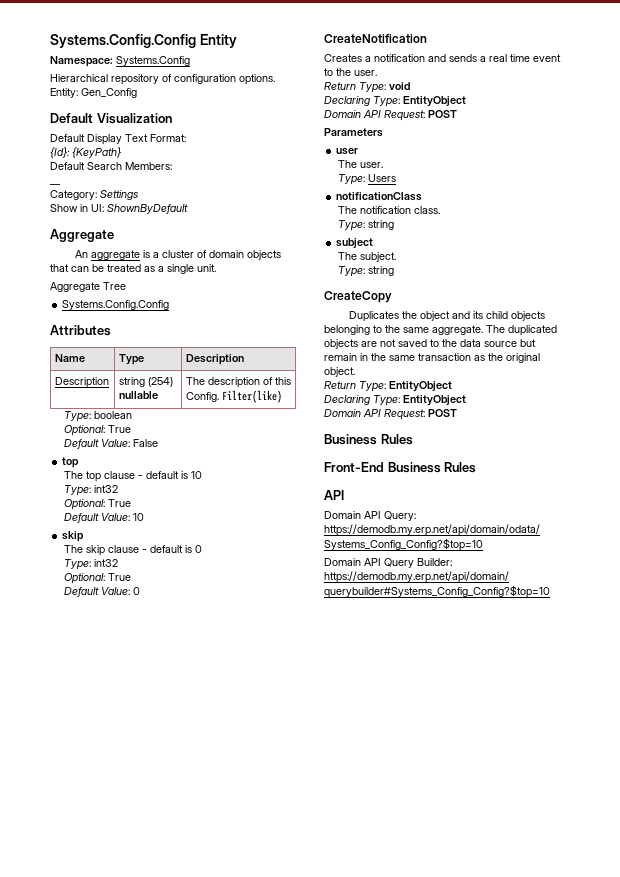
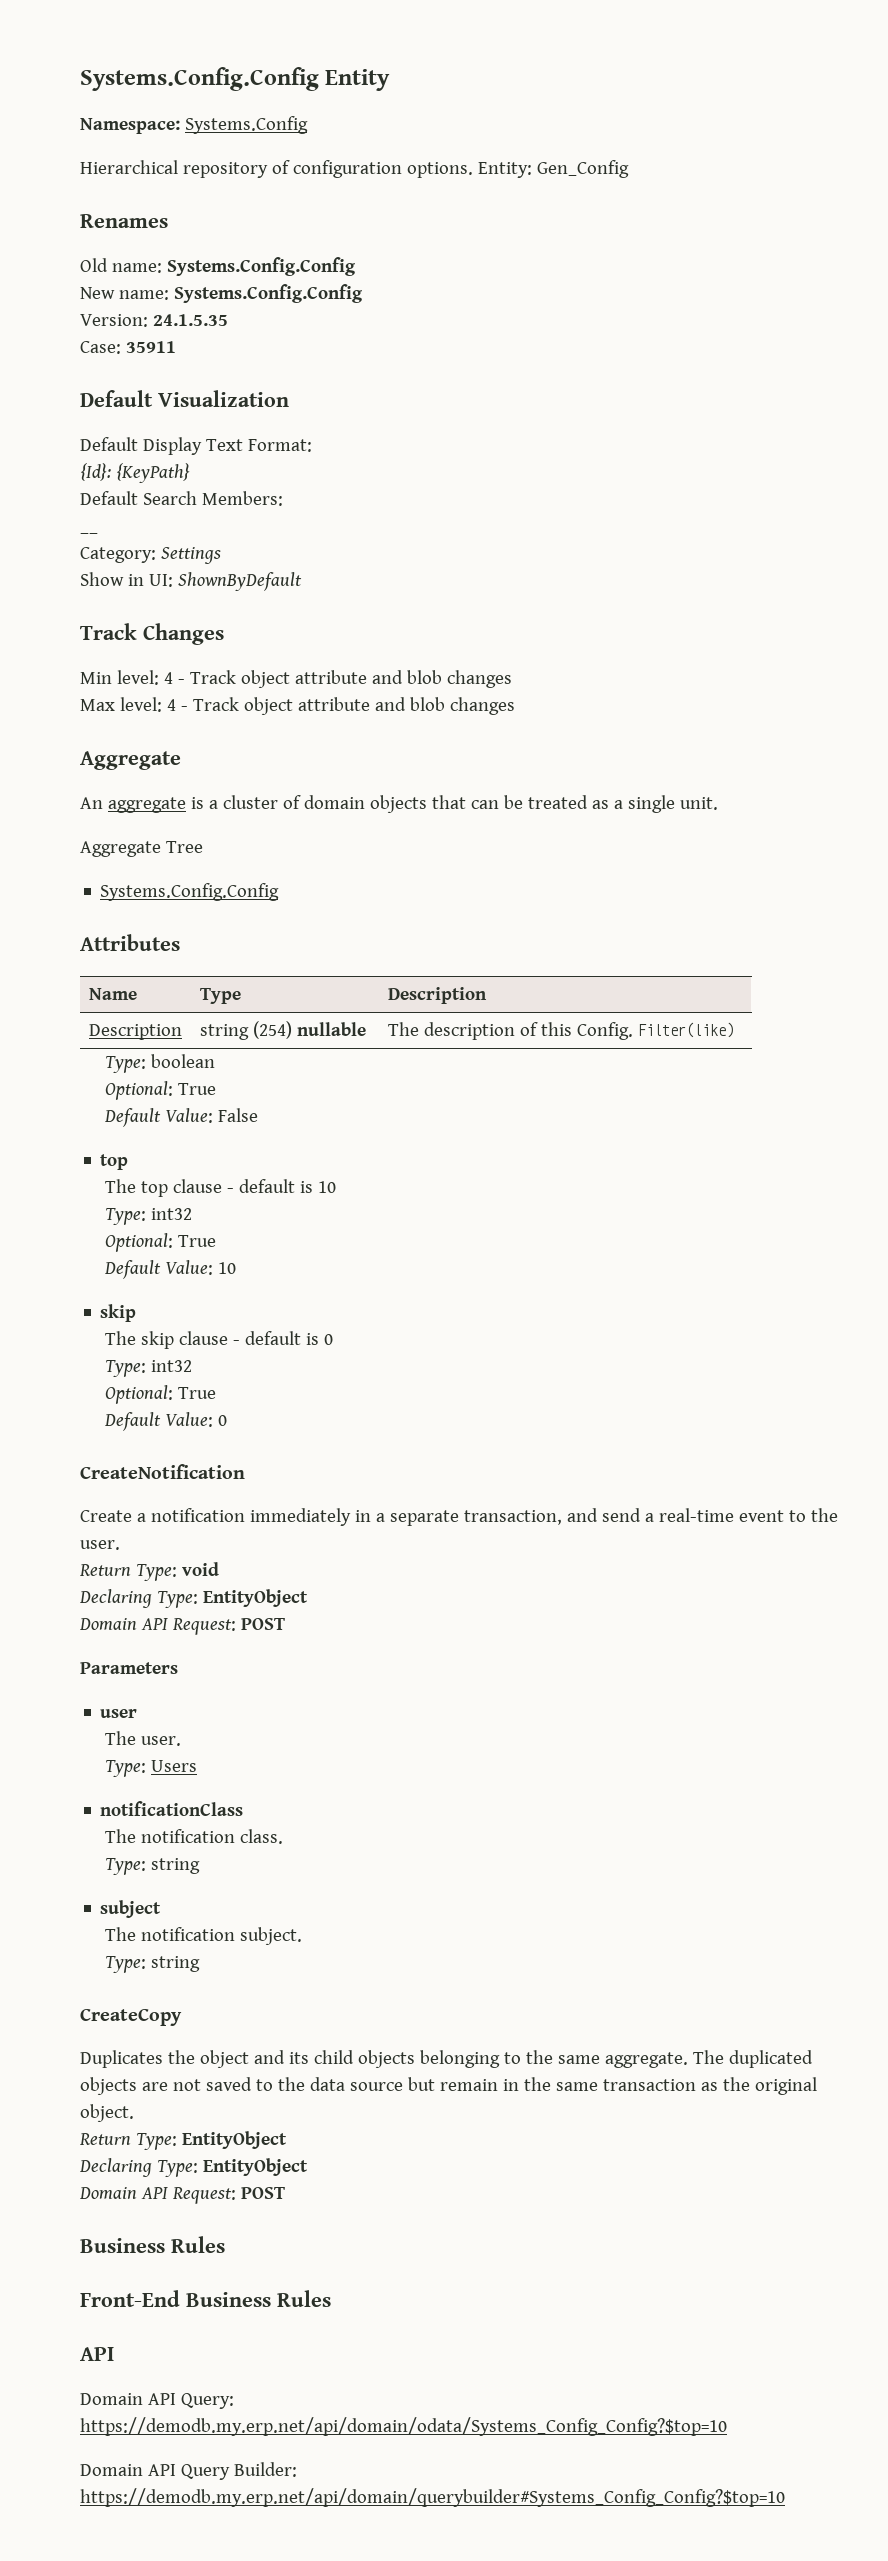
(137, 93) none -> [80,214,168,228] [80,257,356,276] [80,284,363,303] [80,314,228,327] [80,341,176,354] // Renames // Old name: Systems.Config.Config // New name: Systems.Config.Config // Version: 24.1.5.35 // Case: 35911
(188, 209) none -> [80,623,224,645] [80,670,512,688] [80,697,515,715] // Track Changes // Min level: 4 - Track object attribute and blob changes // Max level: 4 - Track object attribute and blob changes
[324,54,362,62] Creates -> [80,1510,132,1522] Create
[428,54,530,62] and sends a real time -> [249,1508,734,1526] immediately in a separate transaction, and send a real-time
(357, 256) none -> [141,1927,236,1941] notification

